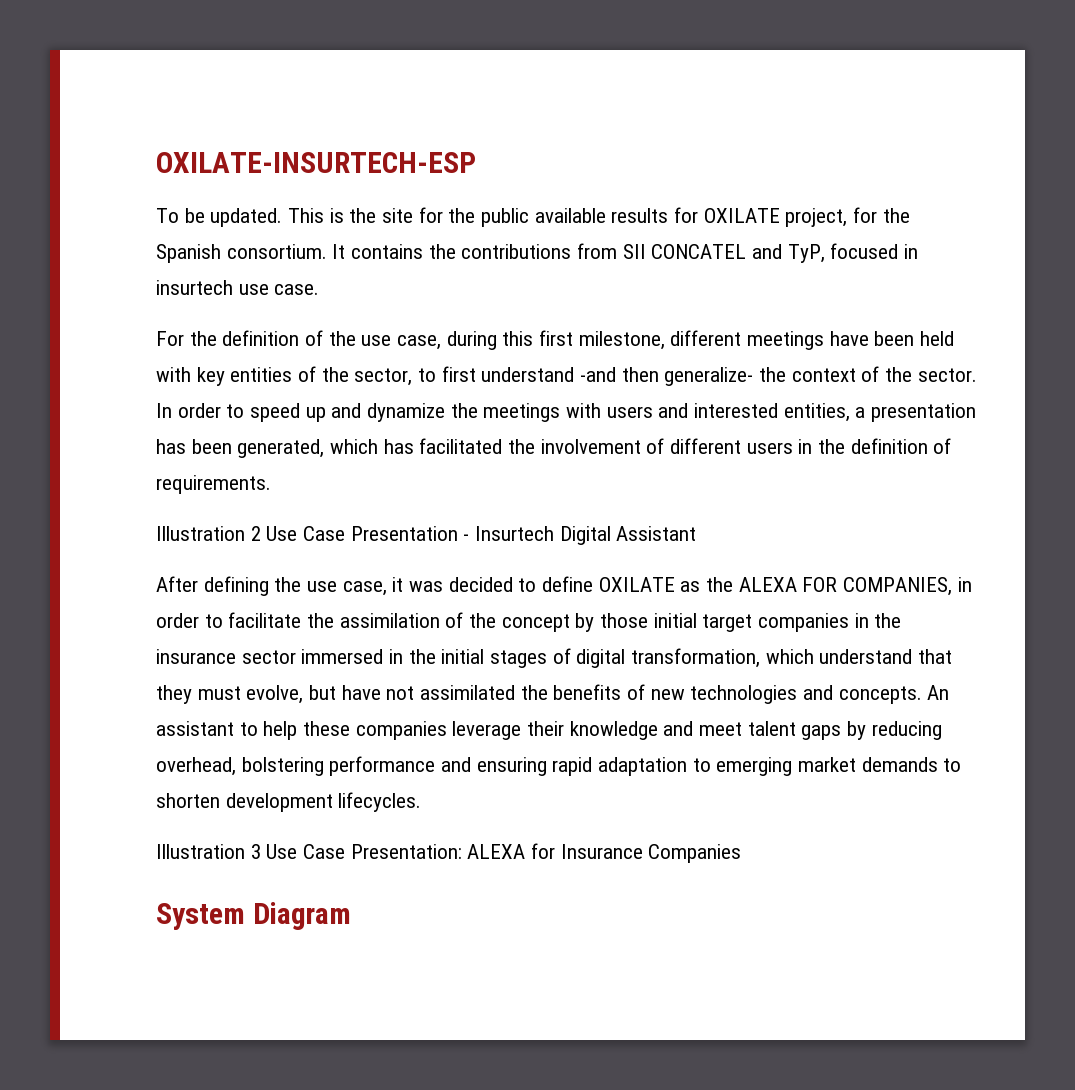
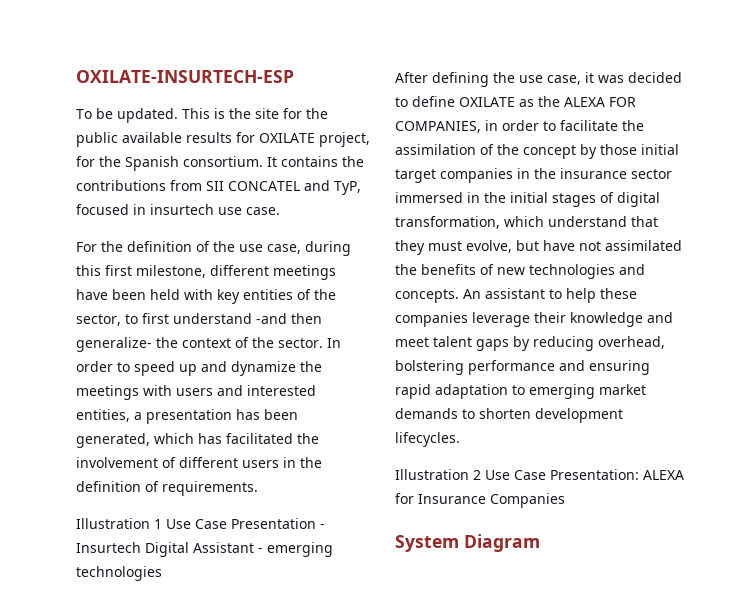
[250,526,261,541] 2 -> [154,519,162,529] 1
(697, 533) none -> [258,542,333,557] [76,566,162,581] - emerging technologies
[250,844,261,859] 3 -> [473,470,481,480] 2

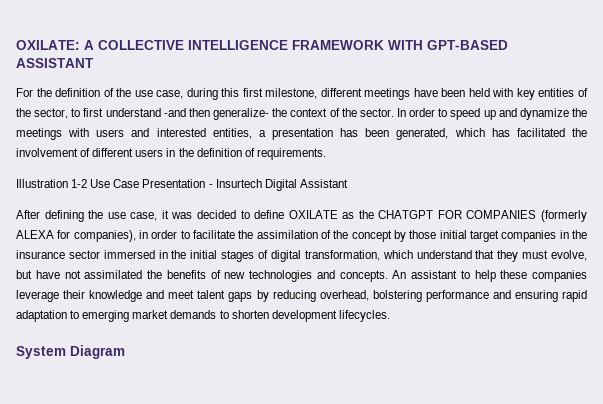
[76,70,294,83] [76,108,328,123] [76,132,370,147] [76,156,364,171] [76,180,361,195] [76,204,280,215] OXILATE-INSURTECH-ESP // To be updated. This is the site for the public available results for OXILATE project, for the Spanish consortium. It contains the contributions from SII CONCATEL and TyP, focused in insurtech use case. -> [16,40,508,50] [16,58,94,68] OXILATE: A COLLECTIVE INTELLIGENCE FRAMEWORK WITH GPT-BASED ASSISTANT
[154,519,162,529] 1 -> [71,179,88,188] 1-2
[258,542,333,557] [76,566,162,581] - emerging technologies -> (348, 183) none
[564,97,636,107] [395,121,481,133] ALEXA FOR COMPANIES, -> [378,210,587,222] [16,230,136,242] CHATGPT FOR COMPANIES (formerly ALEXA for companies),
[395,469,684,480] [395,493,565,508] // Illustration 2 Use Case Presentation: ALEXA for Insurance Companies -> (390, 316) none

